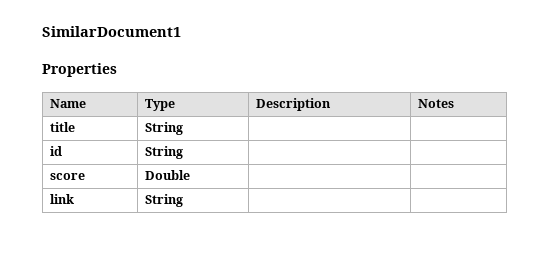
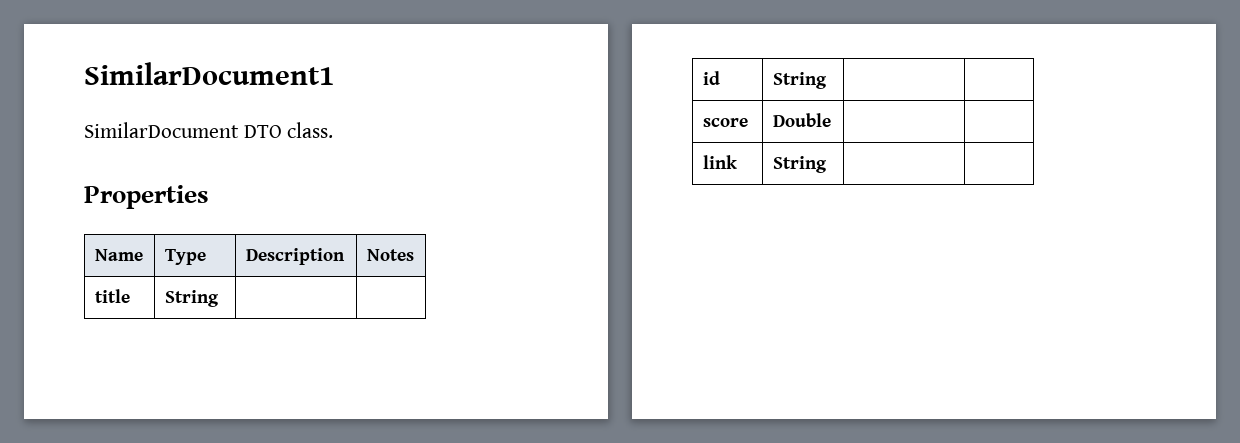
(181, 31) none -> [84,122,334,138] // SimilarDocument DTO class.

